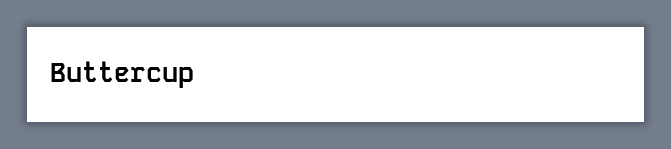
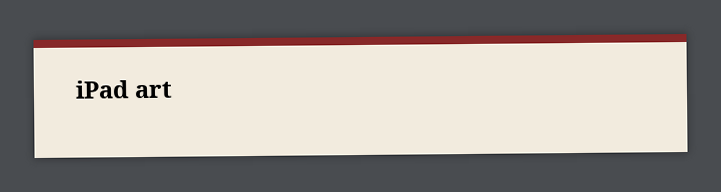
[50,61,194,88] Buttercup -> [75,80,174,99] iPad art

